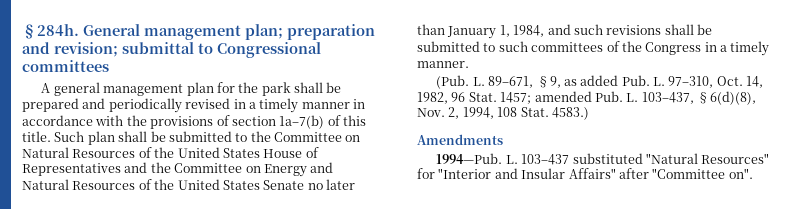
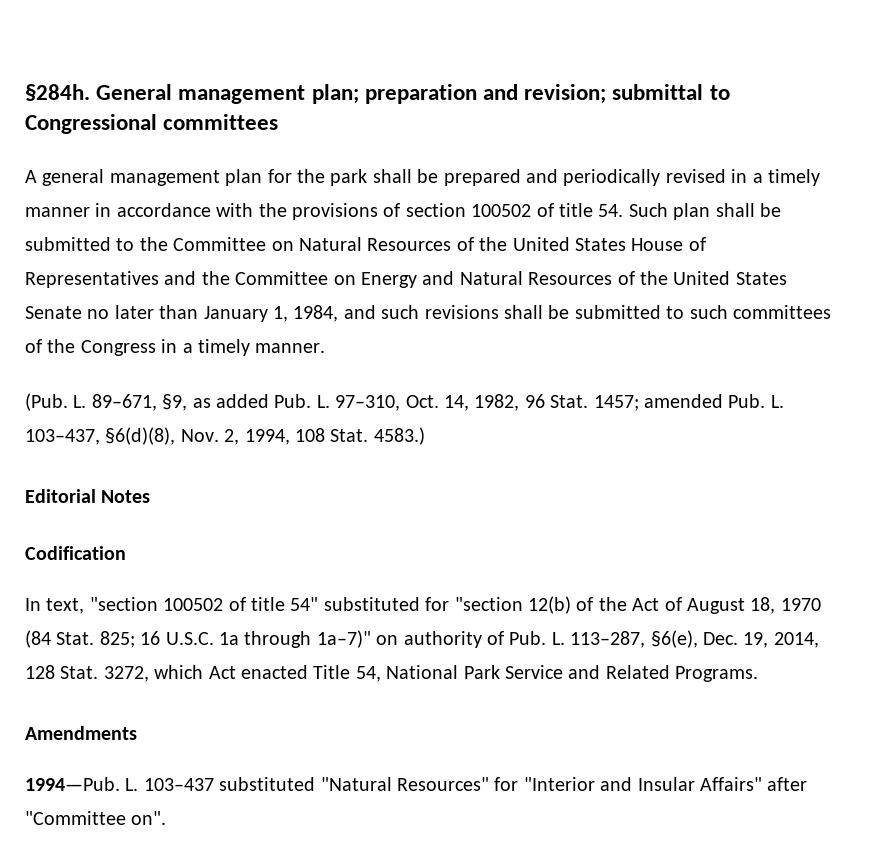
[279,115,366,129] [22,131,51,142] 1a–7(b) of this title. -> [471,203,624,217] 100502 of title 54.
(589, 113) none -> [25,489,151,503] [25,546,126,560] [25,596,821,614] [25,630,819,648] [25,665,759,682] // Editorial Notes // Codification // In text, "section 100502 of title 54" substituted for "section 12(b) of the Act of August 18, 1970 (84 Stat. 825; 16 U.S.C. 1a through 1a–7)" on authority of Pub. L. 113–287, §6(e), Dec. 19, 2014, 128 Stat. 3272, which Act enacted Title 54, National Park Service and Related Programs.

